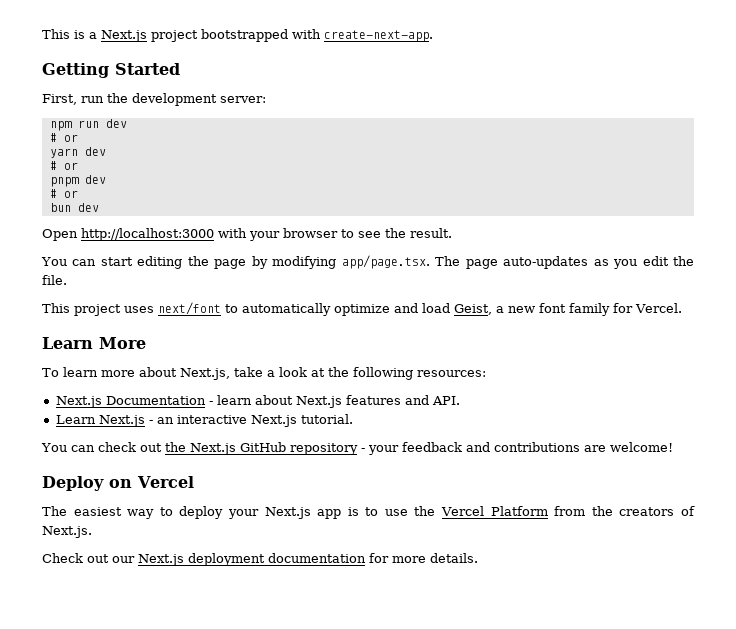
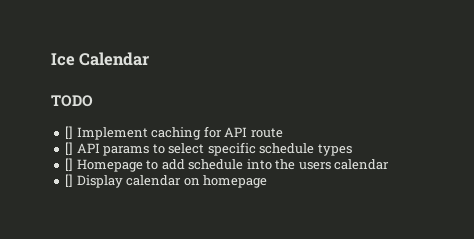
[42,29,433,42] [42,63,180,78] [42,93,266,106] [49,119,127,131] [49,133,78,142] [49,147,106,158] [49,161,78,170] [49,175,106,187] [49,189,78,198] [49,203,99,212] [42,228,452,241] [41,255,694,269] [42,275,67,285] [42,302,682,316] [42,337,146,349] [42,367,486,380] [55,395,460,408] [55,414,353,427] [41,442,673,455] [42,476,194,491] [42,506,696,519] [42,526,92,538] [42,553,478,566] This is a Next.js project bootstrapped with create-next-app. // Getting Started // First, run the development server: // npm run dev // # or // yarn dev // # or // pnpm dev // # or // bun dev // Open http://localhost:3000 with your browser to see the result. // You can start editing the page by modifying app/page.tsx. The page auto-updates as you edit the file. // This project uses next/font to automatically optimize and load Geist, a new font family for Vercel. // Learn More // To learn more about Next.js, take a look at the following resources: // Next.js Documentation - learn about Next.js features and API. // Learn Next.js - an interactive Next.js tutorial. // You can check out the Next.js GitHub repository - your feedback and contributions are welcome! // Deploy on Vercel // The easiest way to deploy your Next.js app is to use the Vercel Platform from the creators of Next.js. // Check out our Next.js deployment documentation for more details. -> [51,52,150,66] [51,95,93,107] [65,126,283,140] [65,142,352,156] [65,158,390,172] [65,174,268,188] Ice Calendar // TODO // [] Implement caching for API route // [] API params to select specific schedule types // [] Homepage to add schedule into the users calendar // [] Display calendar on homepage

